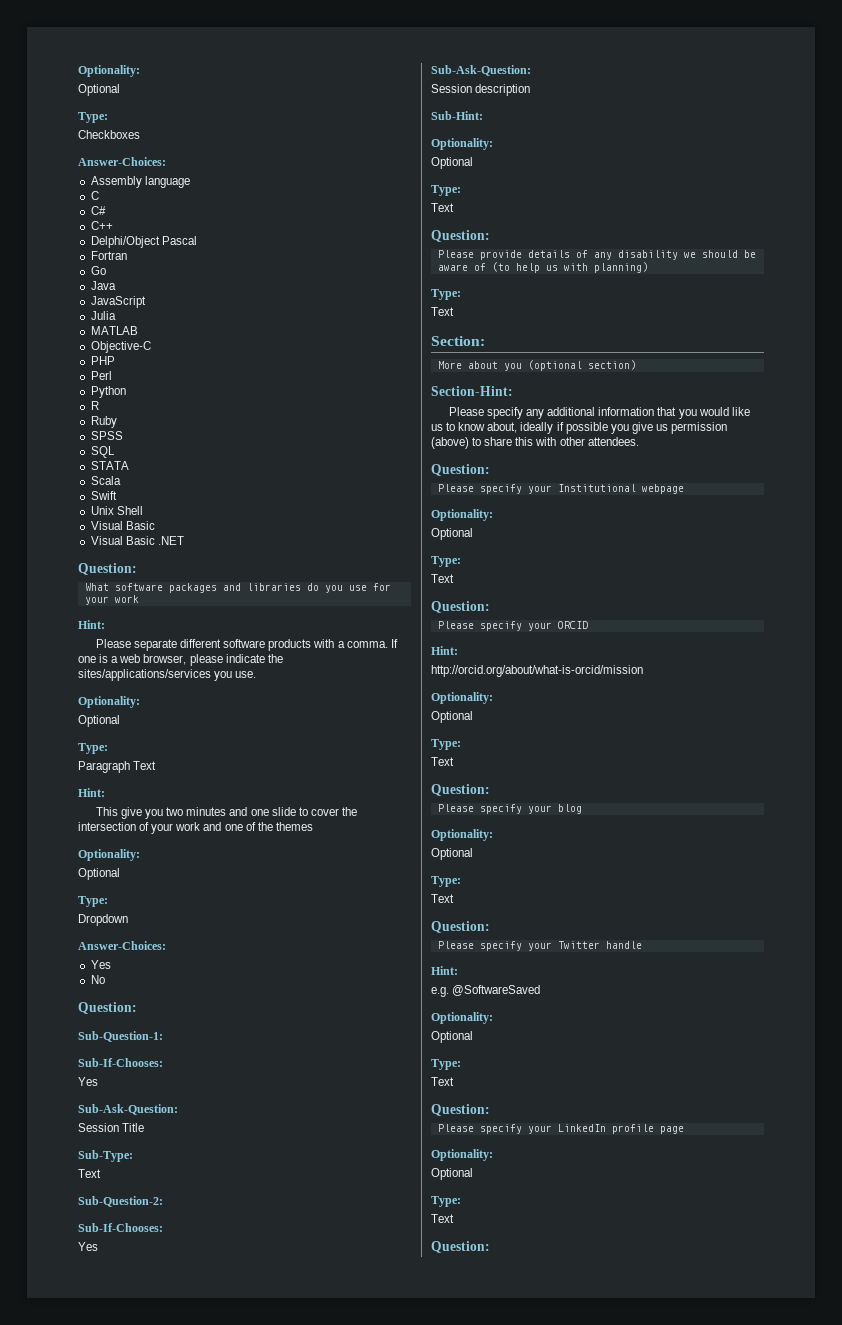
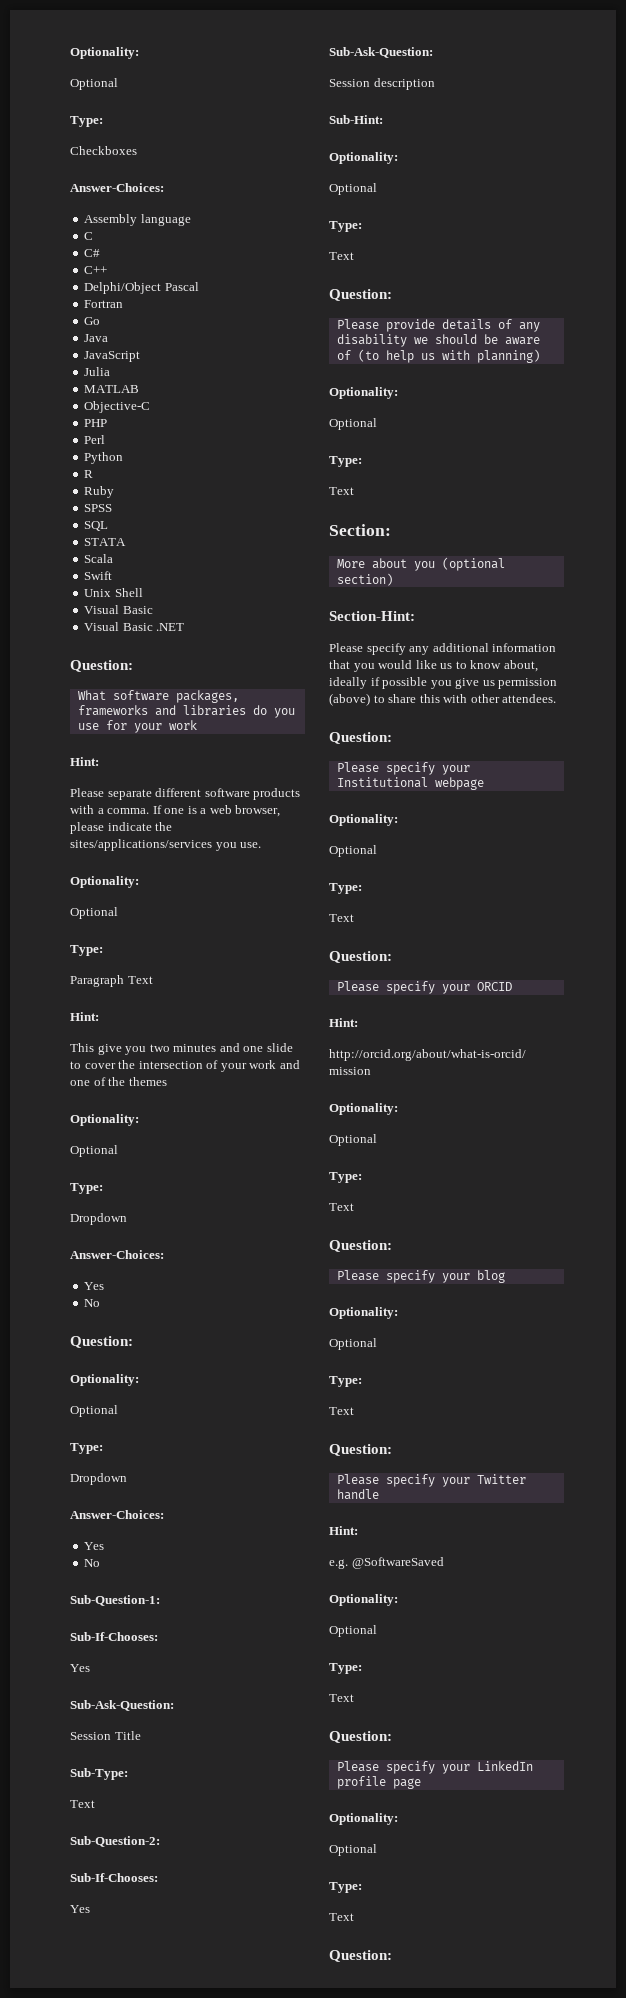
[168,583,217,593] packages -> [175,690,239,703] [77,705,148,716] packages, frameworks
(137, 1008) none -> [70,1374,139,1386] [70,1405,118,1417] [70,1443,103,1454] [70,1473,127,1485] [70,1510,164,1519] [84,1542,105,1550] [84,1559,101,1567] // Optionality: // Optional // Type: // Dropdown // Answer-Choices: // Yes // No
(648, 267) none -> [329,387,398,399] [329,418,377,430] // Optionality: // Optional

